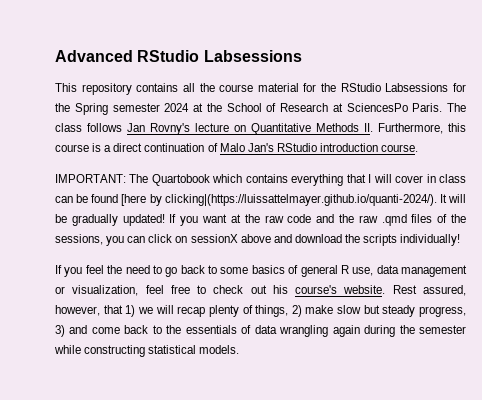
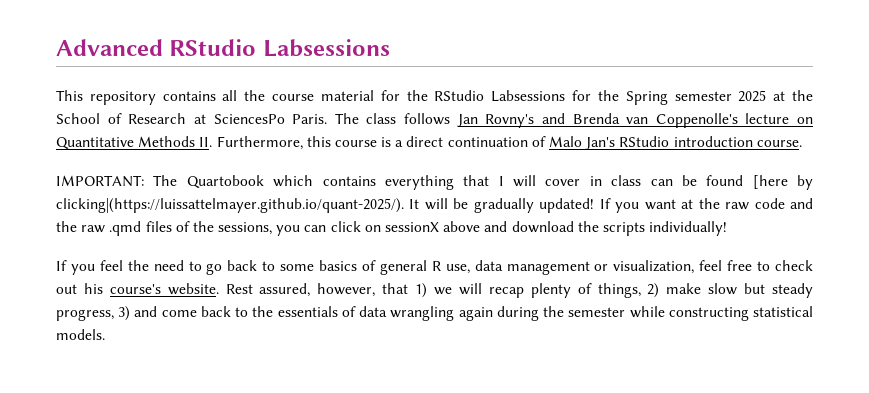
[164,103,190,112] 2024 -> [738,90,767,102] 2025
(190, 129) none -> [541,113,738,128] and Brenda van Coppenolle's
[164,194,437,206] clicking|(https://luissattelmayer.github.io/quanti-2024/). -> [56,198,404,213] clicking|(https://luissattelmayer.github.io/quant-2025/).

